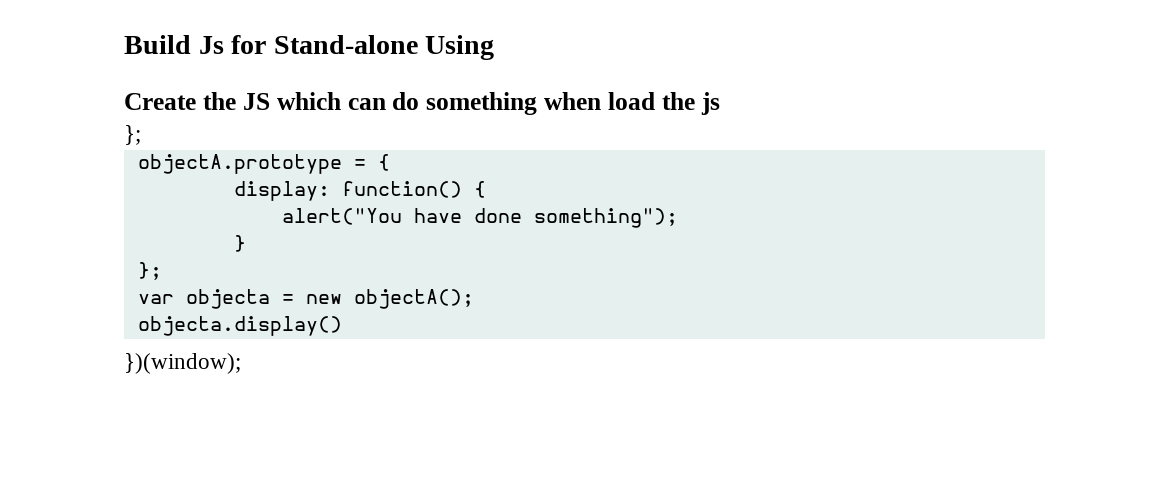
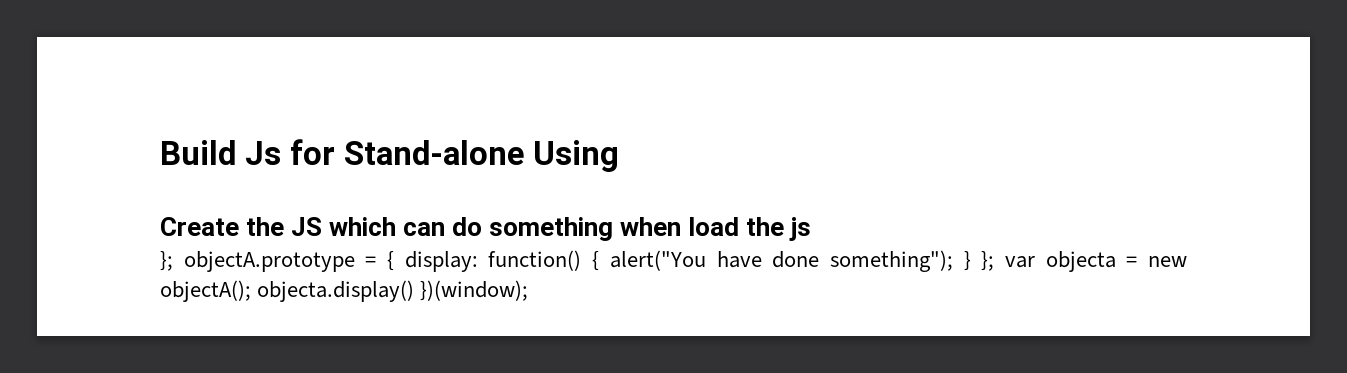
(141, 135) // -> (173, 261) none
(390, 162) // -> (395, 261) none
(486, 189) // -> (600, 261) none
(678, 218) // -> (953, 261) none
[137,262,162,280] // }; // -> [981,251,995,271] };
(474, 299) // -> (251, 291) none
(342, 326) // -> (415, 291) none

